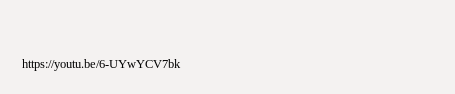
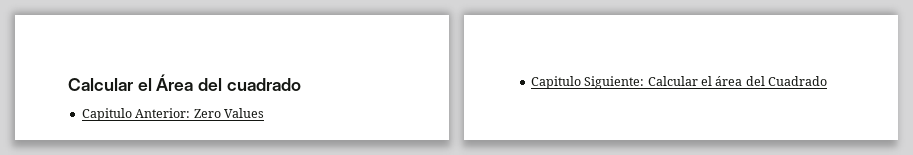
[22,59,181,71] https://youtu.be/6-UYwYCV7bk -> [68,74,301,91] [81,108,264,121] [530,76,827,89] Calcular el Área del cuadrado // Capitulo Anterior: Zero Values // Capitulo Siguiente: Calcular el área del Cuadrado

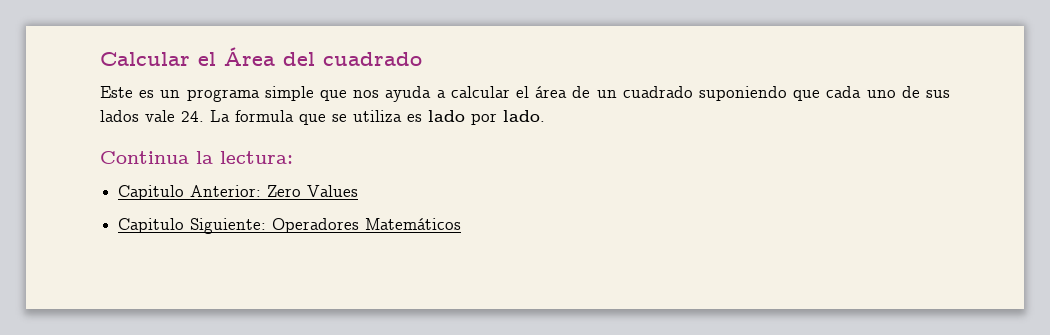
(301, 84) none -> [100,86,951,102] [100,110,545,125] [100,151,293,164] // Este es un programa simple que nos ayuda a calcular el área de un cuadrado suponiendo que cada uno de sus lados vale 24. La formula que se utiliza es lado por lado. // Continua la lectura:
[647,76,827,86] Calcular el área del Cuadrado -> [272,218,462,233] Operadores Matemáticos

